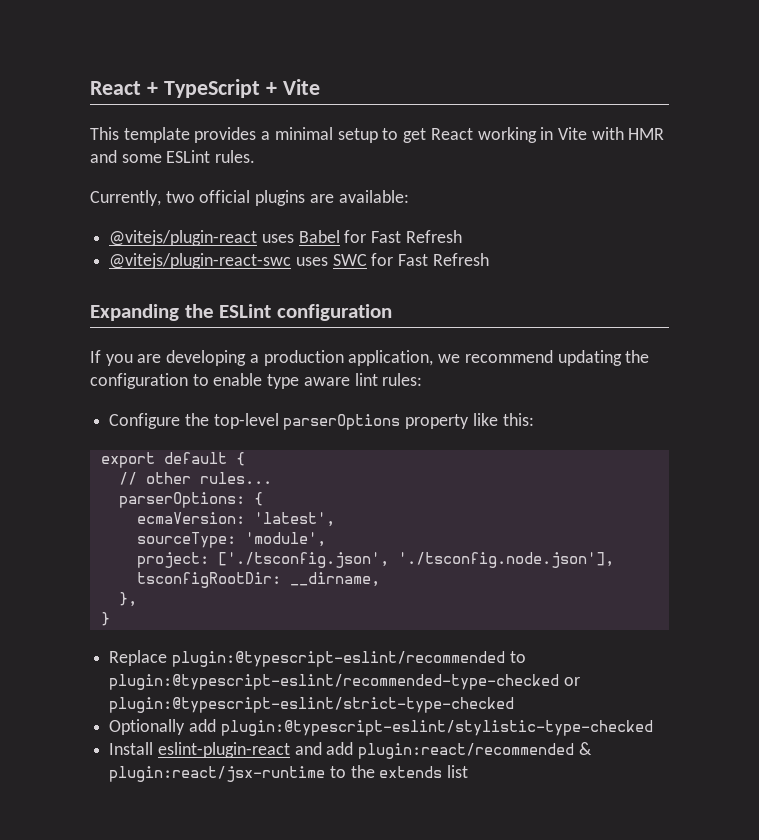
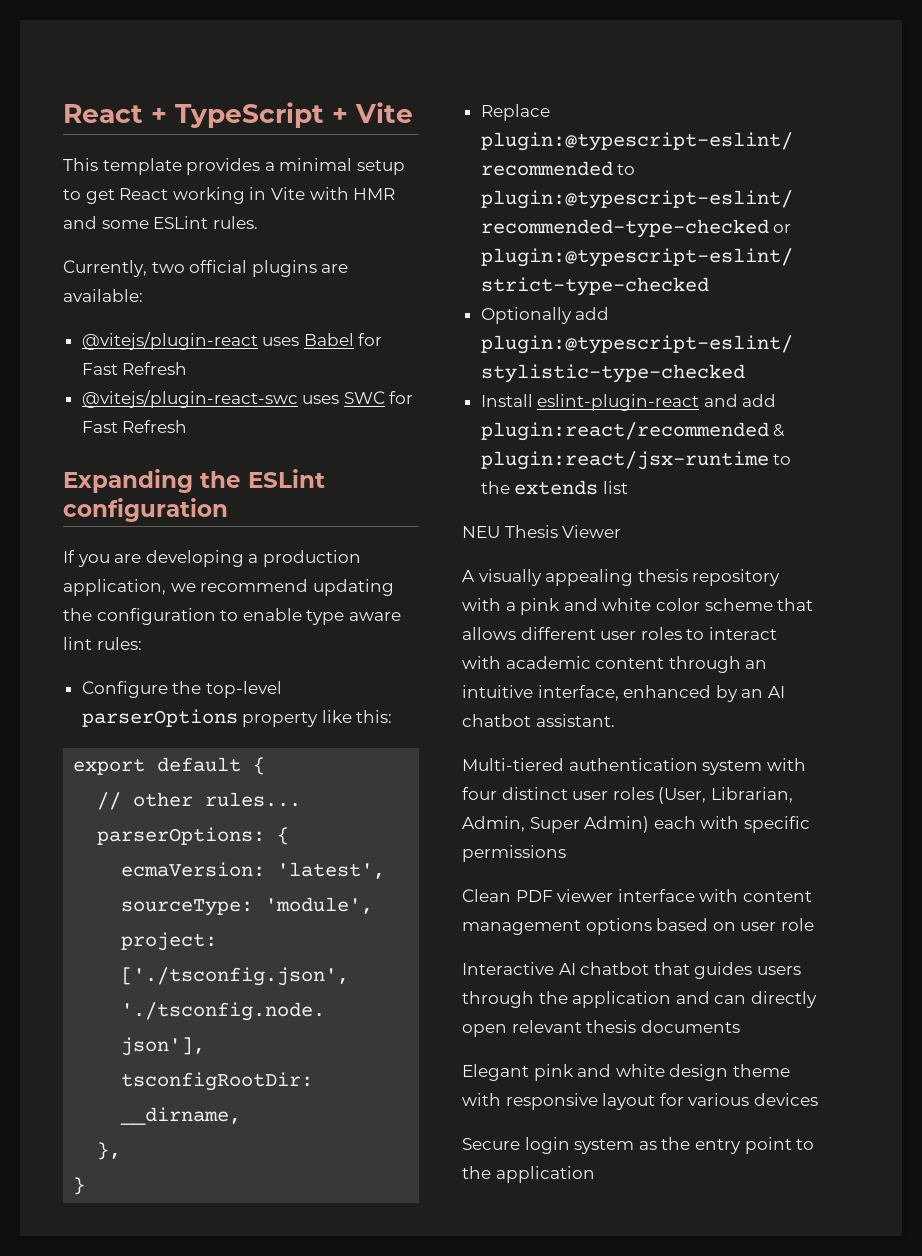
(469, 771) none -> [462,525,622,538] [462,569,781,586] [462,598,814,615] [462,627,777,640] [462,656,768,673] [462,685,785,702] [462,714,615,727] [462,758,806,775] [462,787,793,804] [462,816,810,833] [462,845,566,862] [462,889,812,902] [462,918,814,935] [462,962,801,979] [462,991,817,1008] [462,1020,740,1037] [462,1064,790,1081] [462,1093,818,1110] [462,1137,815,1154] [462,1166,595,1183] // NEU Thesis Viewer // A visually appealing thesis repository with a pink and white color scheme that allows different user roles to interact with academic content through an intuitive interface, enhanced by an AI chatbot assistant. // Multi-tiered authentication system with four distinct user roles (User, Librarian, Admin, Super Admin) each with specific permissions // Clean PDF viewer interface with content management options based on user role // Interactive AI chatbot that guides users through the application and can directly open relevant thesis documents // Elegant pink and white design theme with responsive layout for various devices // Secure login system as the entry point to the application

